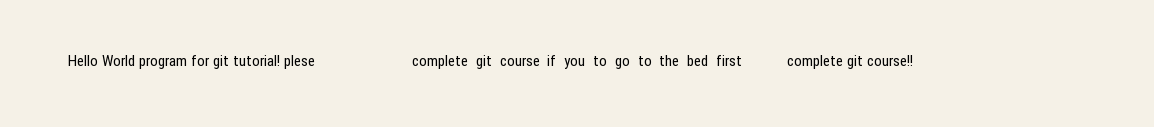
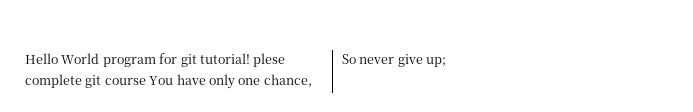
[547,55,914,69] if you to go to the bed first complete git course!! -> [149,74,312,89] [342,54,447,67] You have only one chance, So never give up;

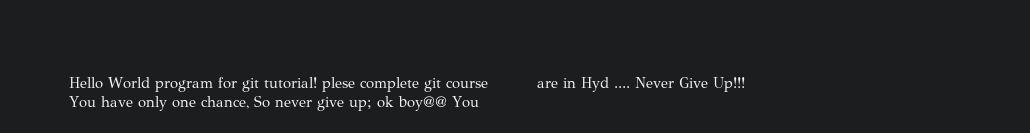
(447, 62) none -> [376,96,479,111] [537,77,745,92] ok boy@@ You are in Hyd .... Never Give Up!!!

